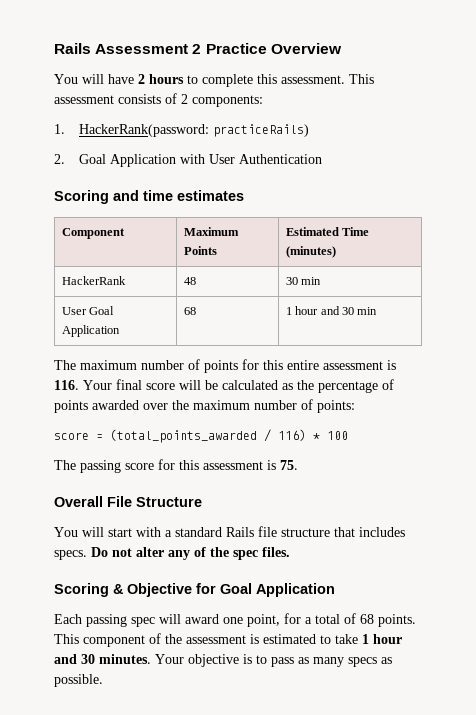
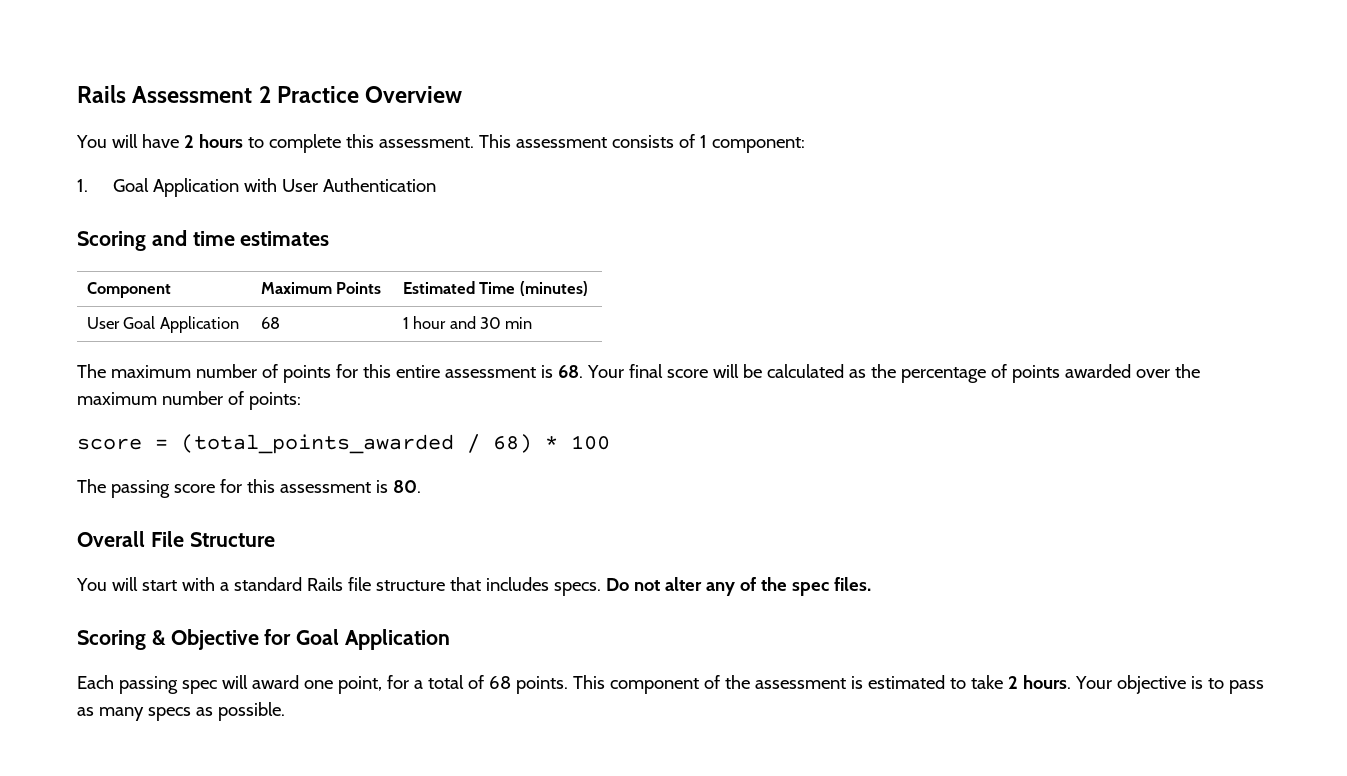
[181,94,263,107] [54,124,310,137] [54,154,65,164] 2 components: // 1. HackerRank(password: practiceRails) // 2. -> [699,135,805,153] [77,179,88,192] 1 component: // 1.
[61,276,126,285] [183,277,196,285] [285,277,322,285] // HackerRank | 48 | 30 min -> (588, 288) none
[54,380,79,390] 116. -> [557,365,583,378] 68.
[278,429,306,441] 116) -> [493,434,532,453] 68)
[280,460,298,470] 75. -> [392,480,421,493] 80.
[362,634,402,644] [54,654,151,664] 1 hour and 30 minutes. -> [1007,675,1071,689] 2 hours.

